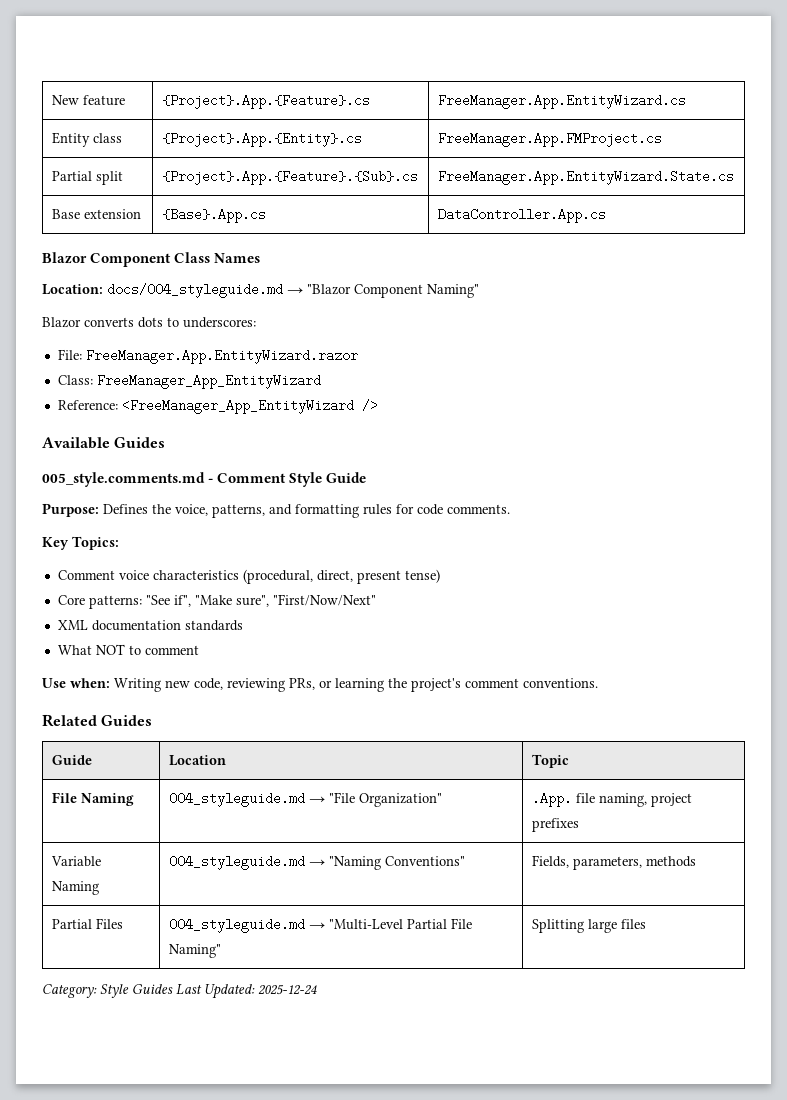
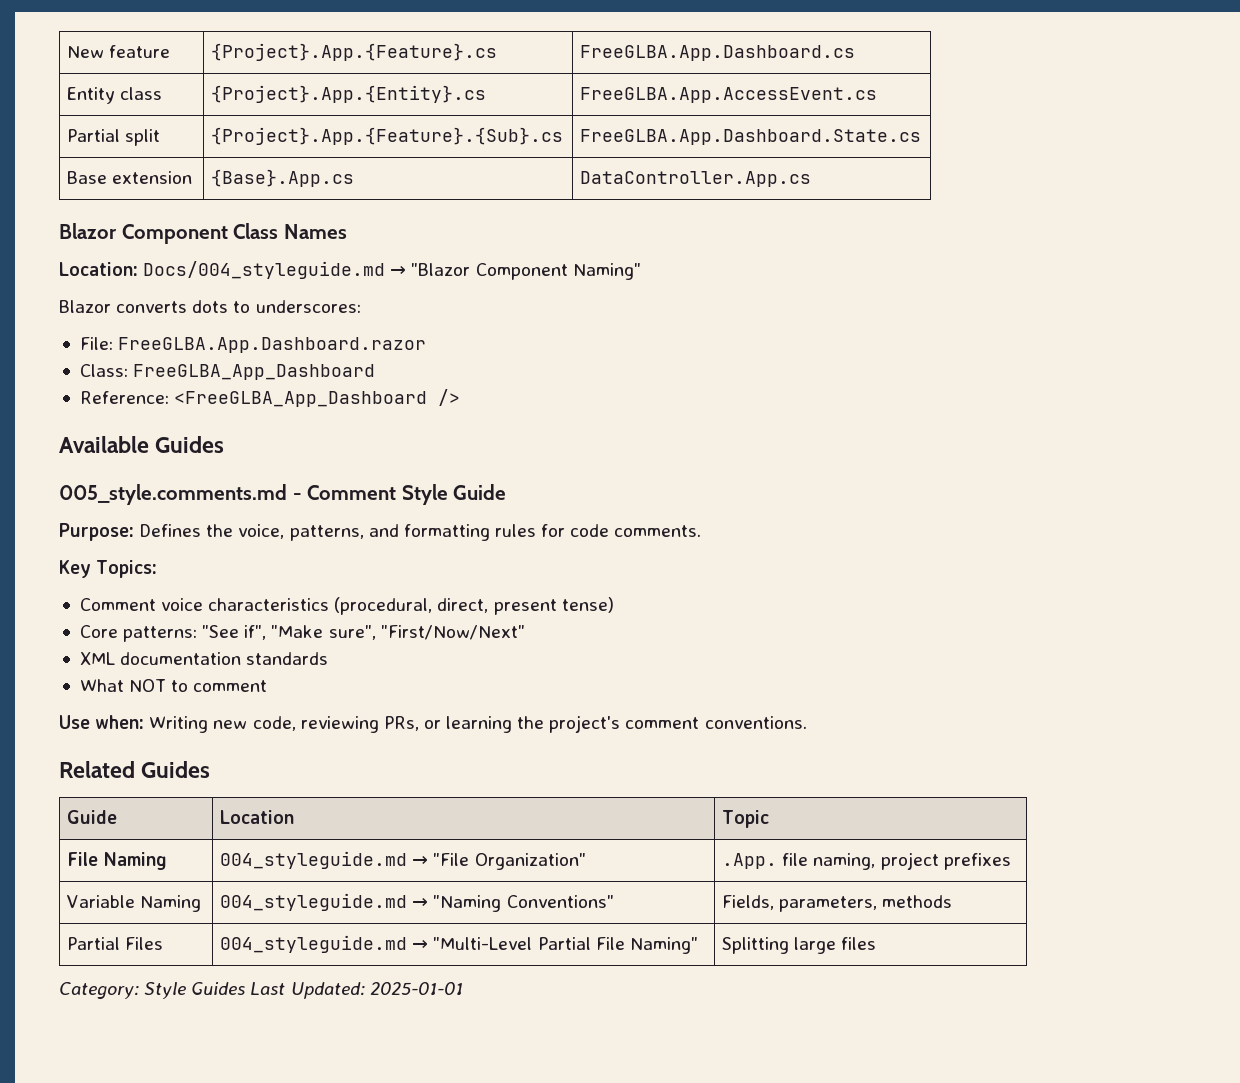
[438,94,687,109] FreeManager.App.EntityWizard.cs -> [580,45,856,61] FreeGLBA.App.Dashboard.cs
[438,132,663,147] FreeManager.App.FMProject.cs -> [580,87,878,103] FreeGLBA.App.AccessEvent.cs
[438,170,735,185] FreeManager.App.EntityWizard.State.cs -> [580,129,922,145] FreeGLBA.App.Dashboard.State.cs
[107,283,283,298] docs/004_styleguide.md -> [143,261,386,279] Docs/004_styleguide.md
[85,349,358,364] FreeManager.App.EntityWizard.razor -> [118,337,427,353] FreeGLBA.App.Dashboard.razor
[96,374,321,389] FreeManager_App_EntityWizard -> [133,364,376,380] FreeGLBA_App_Dashboard
[121,399,354,414] <FreeManager_App_EntityWizard -> [174,391,428,407] <FreeGLBA_App_Dashboard
[258,985,317,995] 2025-12-24 -> [369,982,463,995] 2025-01-01

